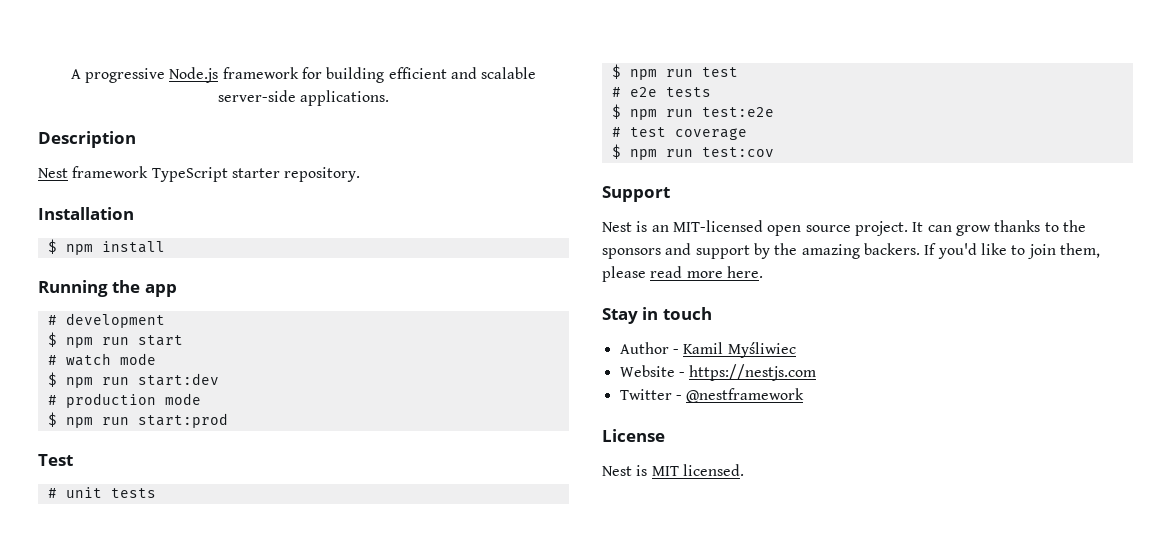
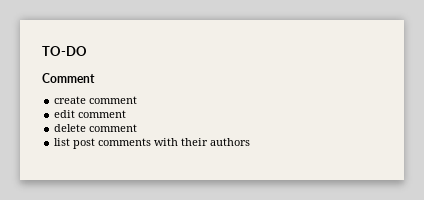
[70,67,537,83] [217,90,390,106] [38,131,136,148] [38,166,361,182] [38,207,134,220] [47,239,165,255] [38,280,177,297] [47,313,165,328] [47,332,183,348] [47,353,156,366] [47,372,219,388] [47,393,201,408] [47,412,228,428] [38,454,73,466] [47,487,156,498] [611,64,738,80] [611,87,711,97] [611,104,774,120] [611,127,747,140] [611,144,774,160] [602,186,670,202] [602,220,1086,236] [602,243,1100,259] [602,266,763,282] [602,307,712,324] [619,342,796,358] [619,364,817,381] [619,388,805,403] [602,429,665,442] [602,464,744,476] A progressive Node.js framework for building efficient and scalable server-side applications. // Description // Nest framework TypeScript starter repository. // Installation // $ npm install // Running the app // # development // $ npm run start // # watch mode // $ npm run start:dev // # production mode // $ npm run start:prod // Test // # unit tests // $ npm run test // # e2e tests // $ npm run test:e2e // # test coverage // $ npm run test:cov // Support // Nest is an MIT-licensed open source project. It can grow thanks to the sponsors and support by the amazing backers. If you'd like to join them, please read more here. // Stay in touch // Author - Kamil Myśliwiec // Website - https://nestjs.com // Twitter - @nestframework // License // Nest is MIT licensed. -> [42,46,87,56] [42,73,95,83] [54,96,138,104] [54,110,127,118] [54,124,138,132] [54,138,251,149] TO-DO // Comment // create comment // edit comment // delete comment // list post comments with their authors

